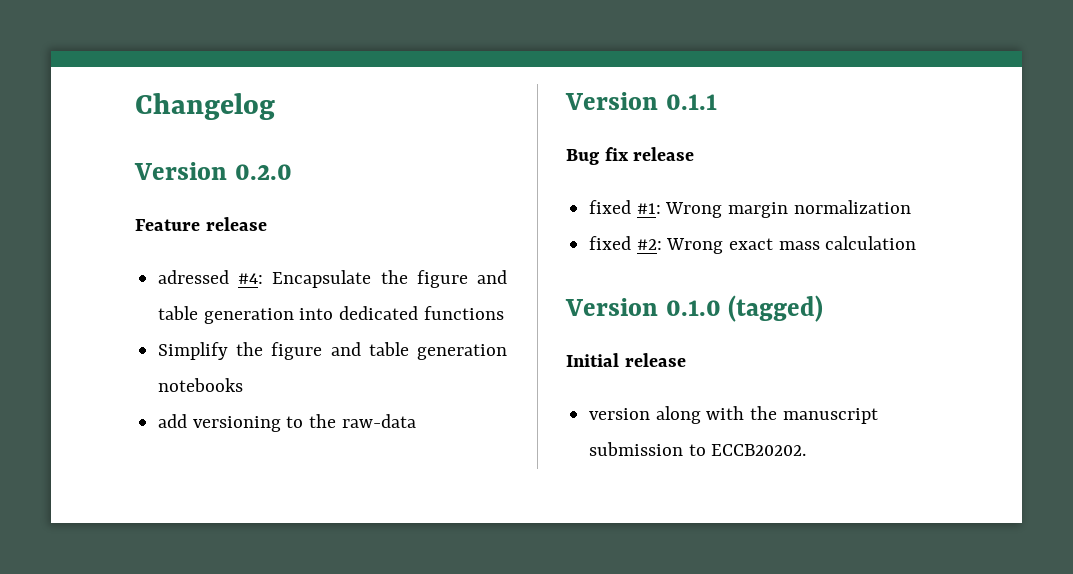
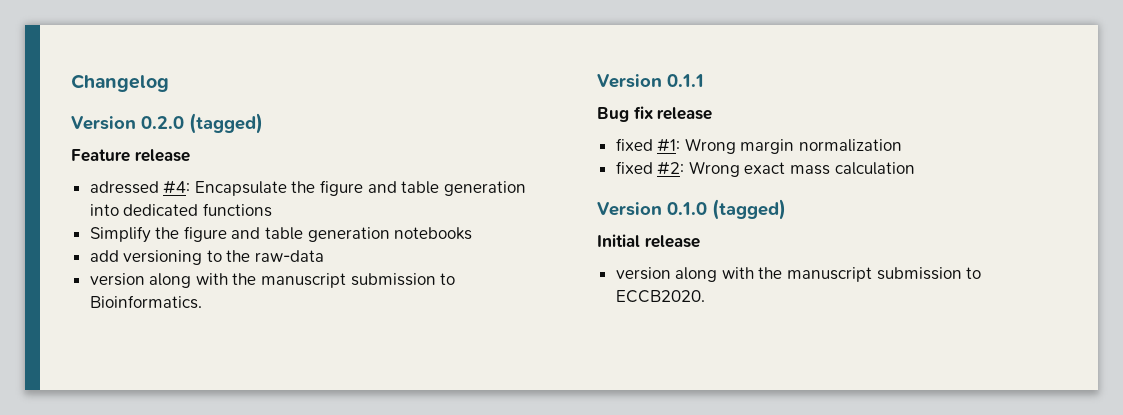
(292, 172) none -> [189,113,263,134] (tagged)
(416, 421) none -> [89,273,456,288] [89,295,202,309] // version along with the manuscript submission to Bioinformatics.
[711,444,807,456] ECCB20202. -> [615,290,705,303] ECCB2020.

